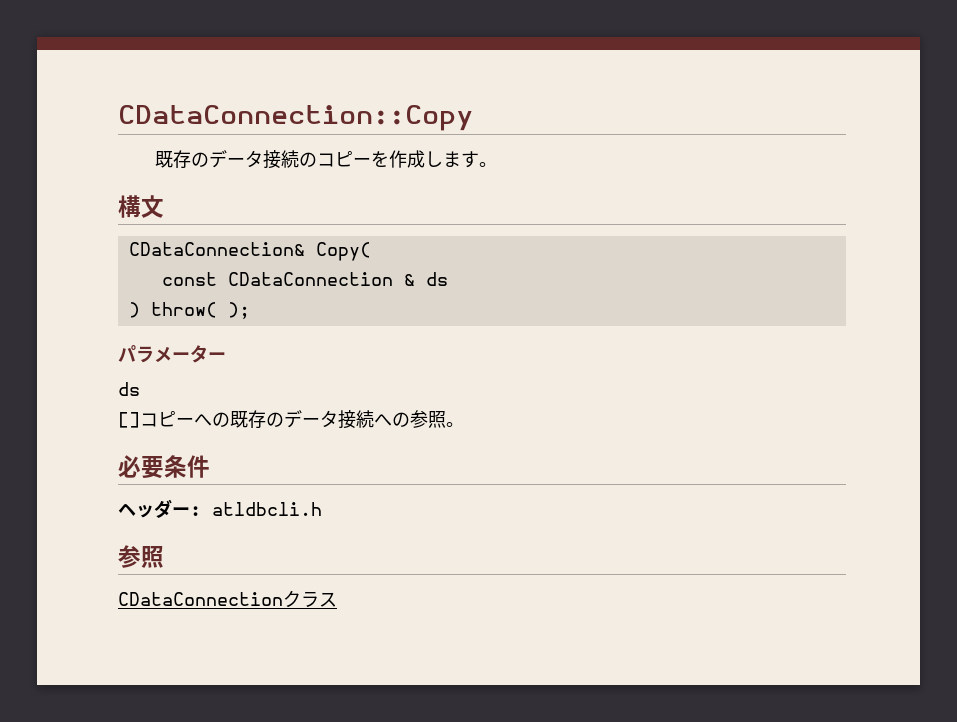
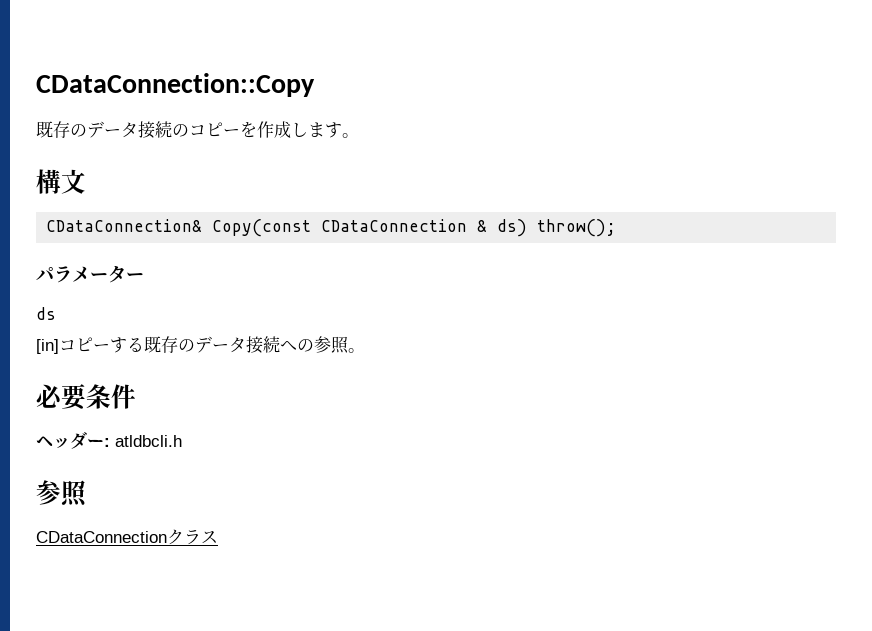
[315,242,371,261] [161,272,448,286] [128,302,250,319] Copy( // const CDataConnection & ds // ) throw( ); -> [212,219,617,237] Copy(const CDataConnection & ds) throw();
[118,411,230,428] []コピーへの -> [36,337,144,354] [in]コピーする

